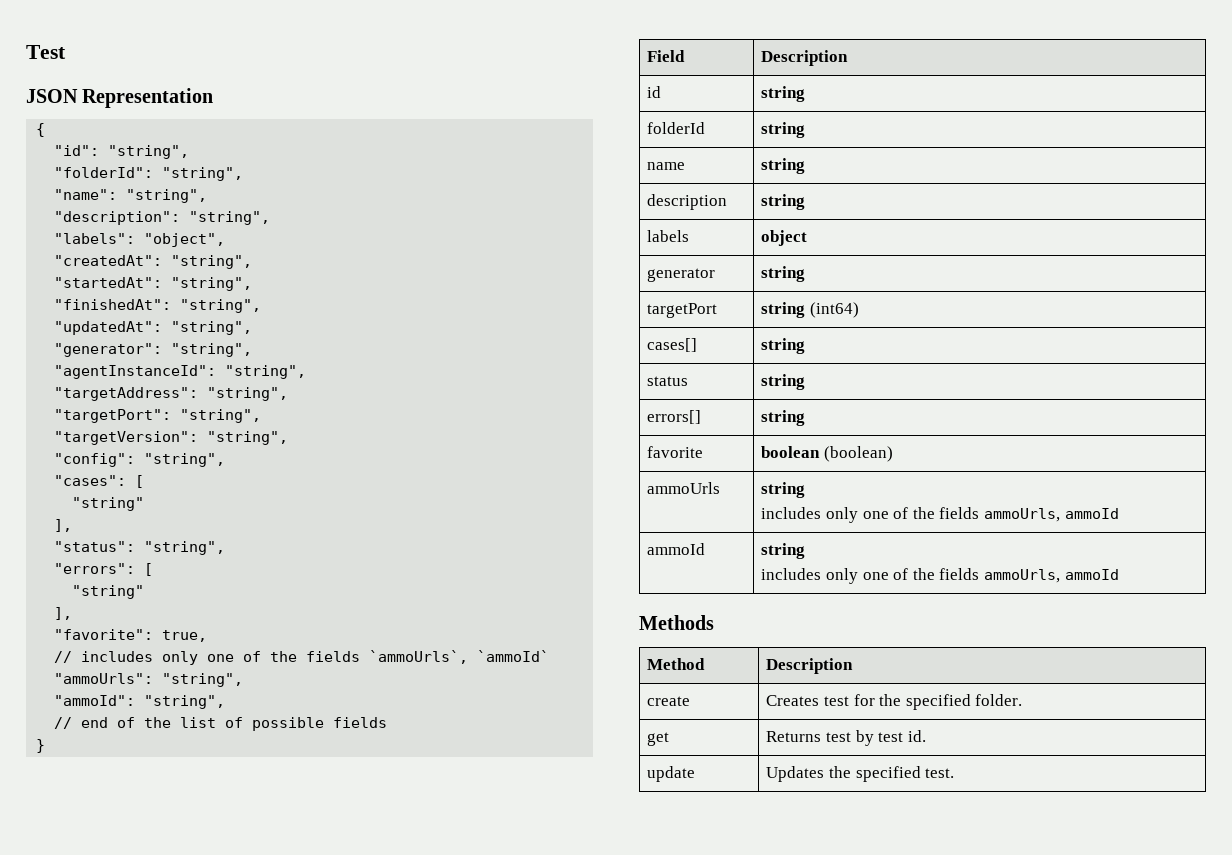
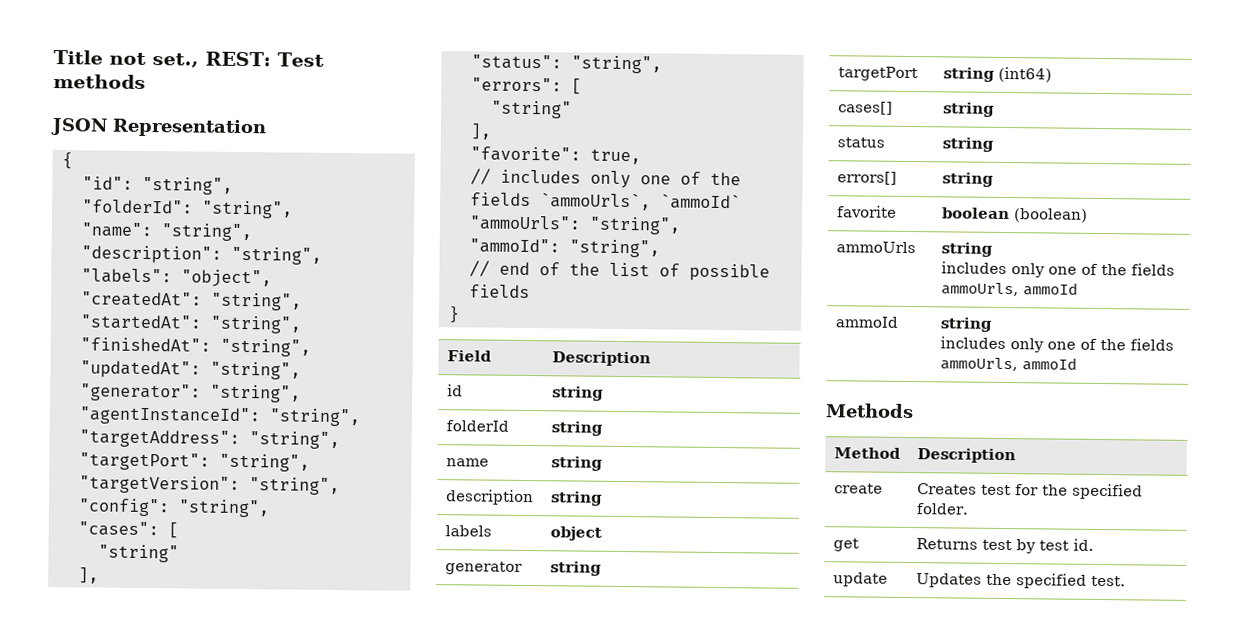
(26, 52) none -> [53,50,271,68] Title not set., REST:
(66, 52) none -> [53,74,146,89] methods

